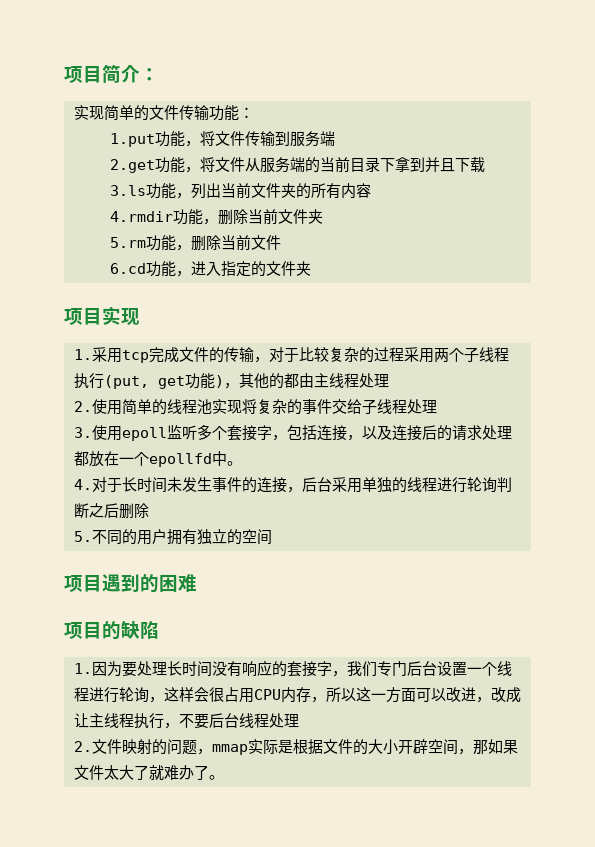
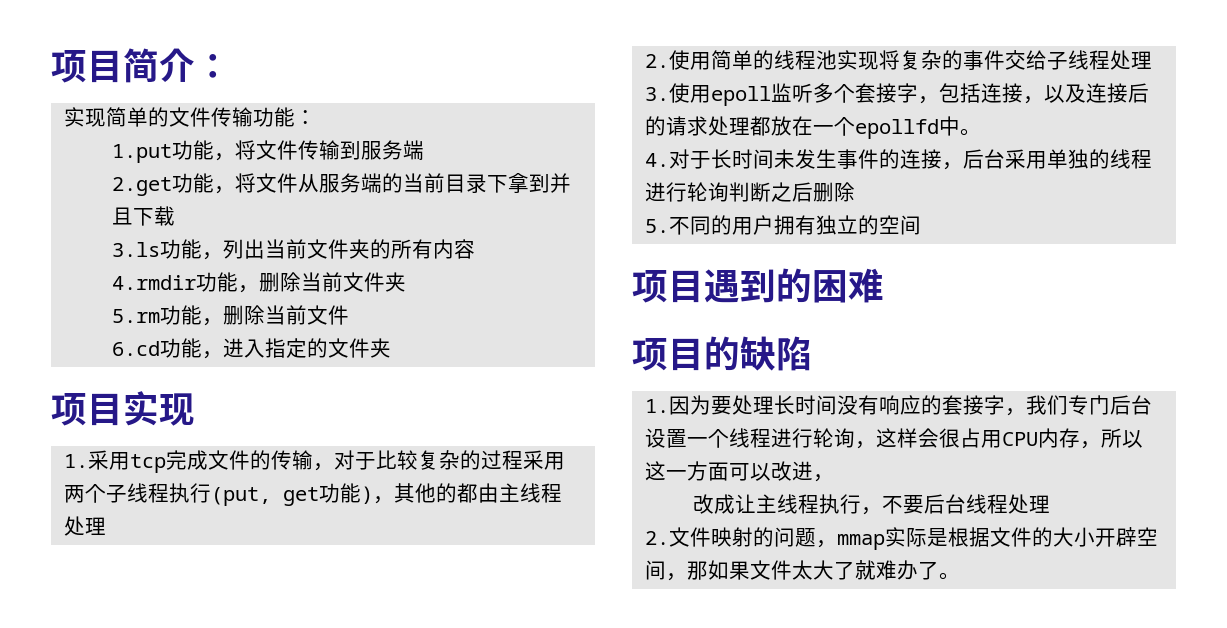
(491, 699) none -> (834, 478) //

